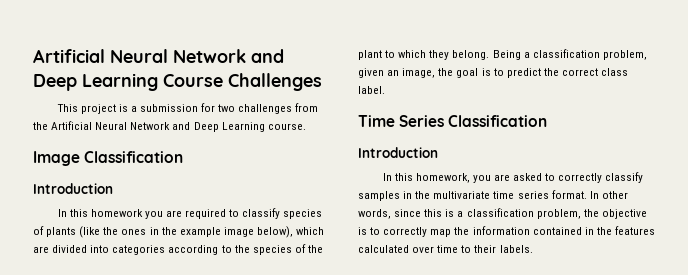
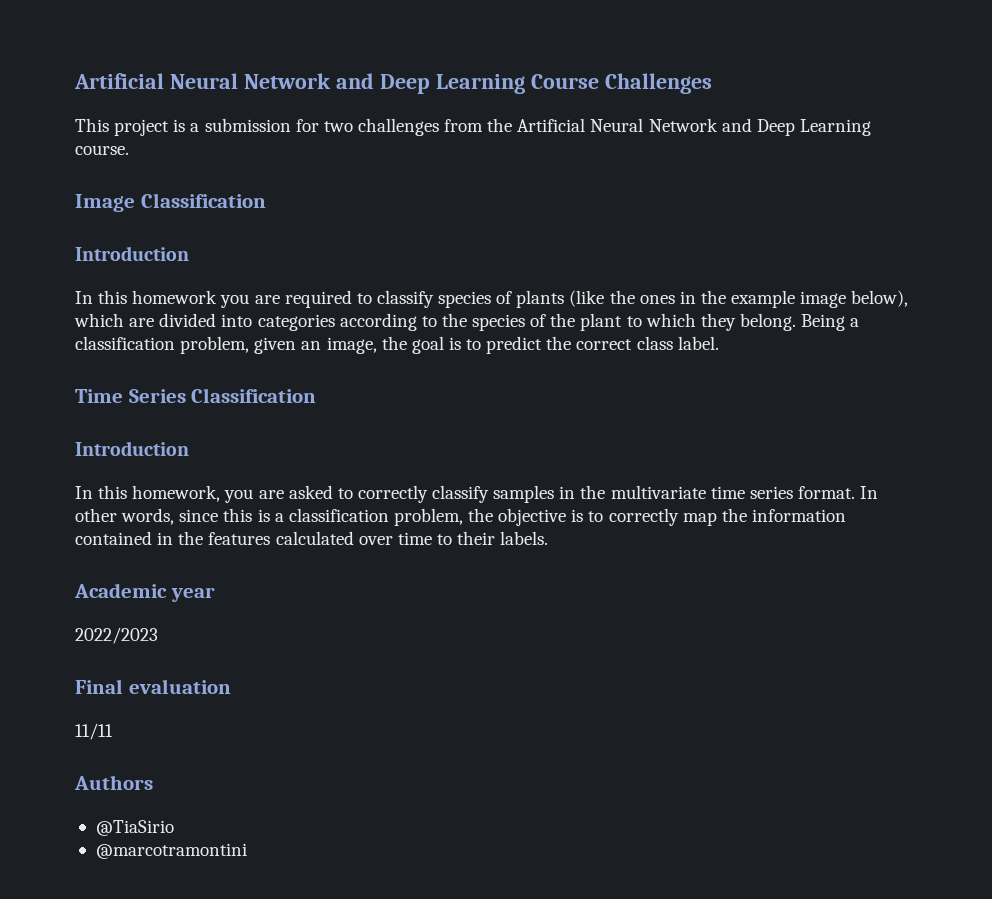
(533, 249) none -> [74,583,215,602] [75,627,158,644] [75,679,231,694] [75,723,113,740] [74,775,153,790] [95,820,174,836] [95,843,247,859] // Academic year // 2022/2023 // Final evaluation // 11/11 // Authors // @TiaSirio // @marcotramontini

